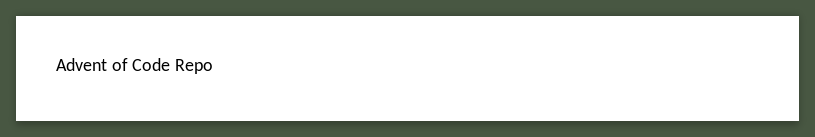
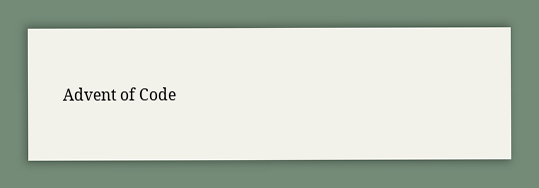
[175,59,214,74] Repo -> (178, 94) none

